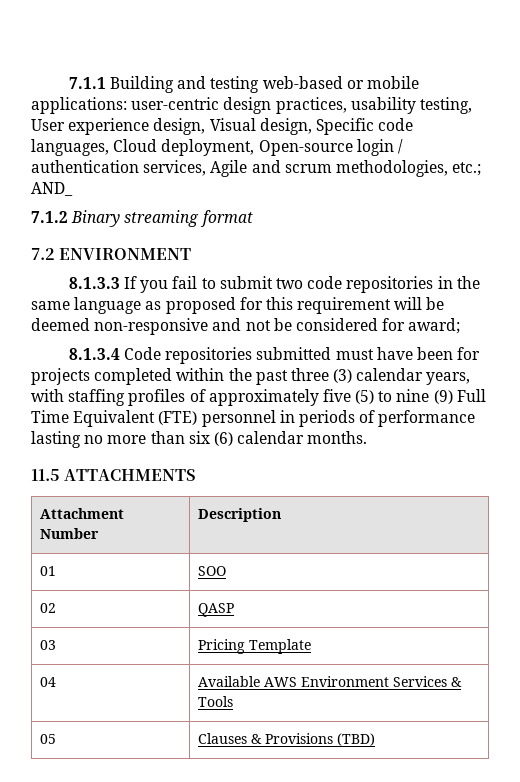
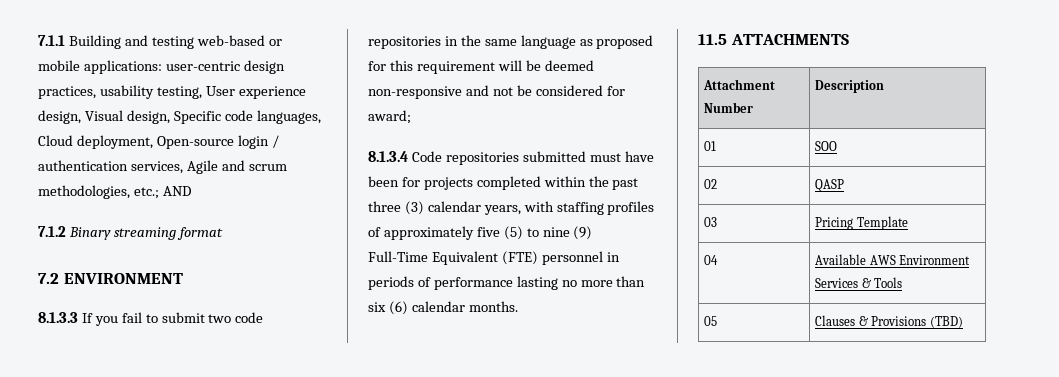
[31,182,73,196] AND_ -> [162,186,191,196] AND
[456,389,486,402] [31,410,69,423] Full Time -> [368,251,428,262] Full-Time

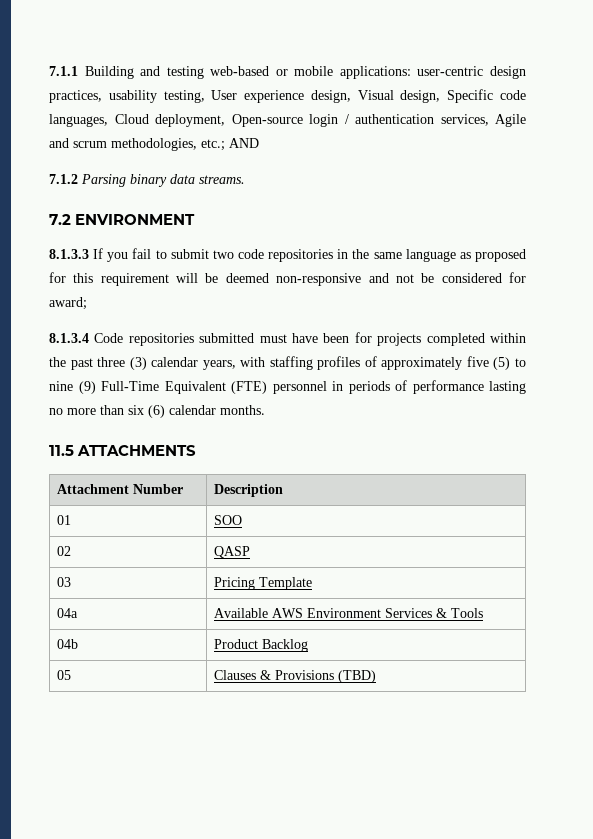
[68,227,223,240] Binary streaming format -> [81,174,245,187] Parsing binary data streams.
[704,255,719,265] 04 -> [57,608,79,618] 04a
(903, 282) none -> [57,639,79,649] [214,639,309,652] // 04b | Product Backlog

